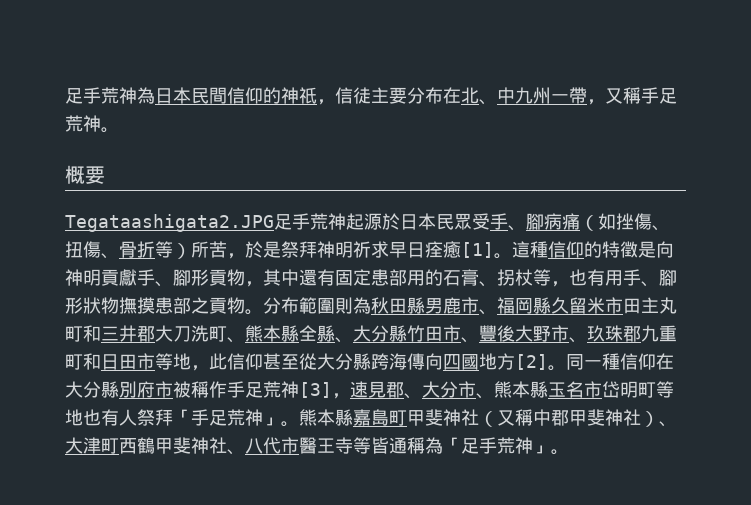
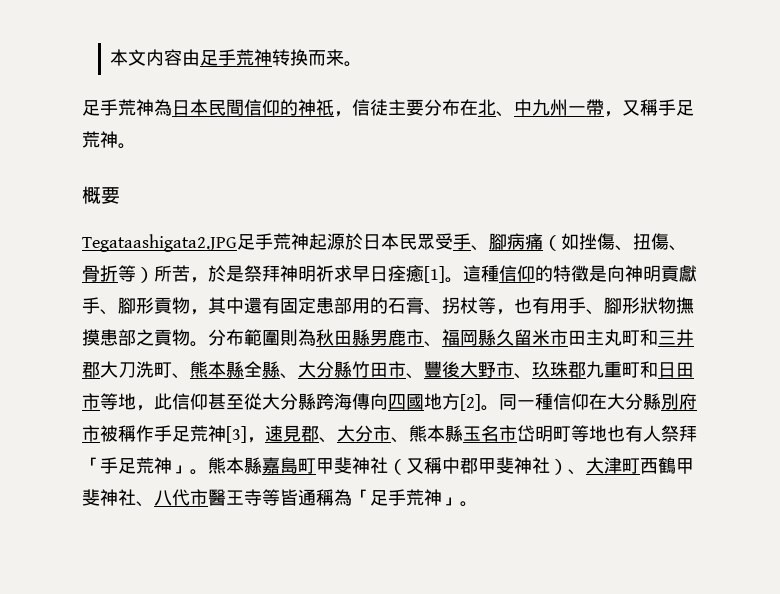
(65, 96) none -> [110,49,363,67] 本文内容由足手荒神转换而来。 //

